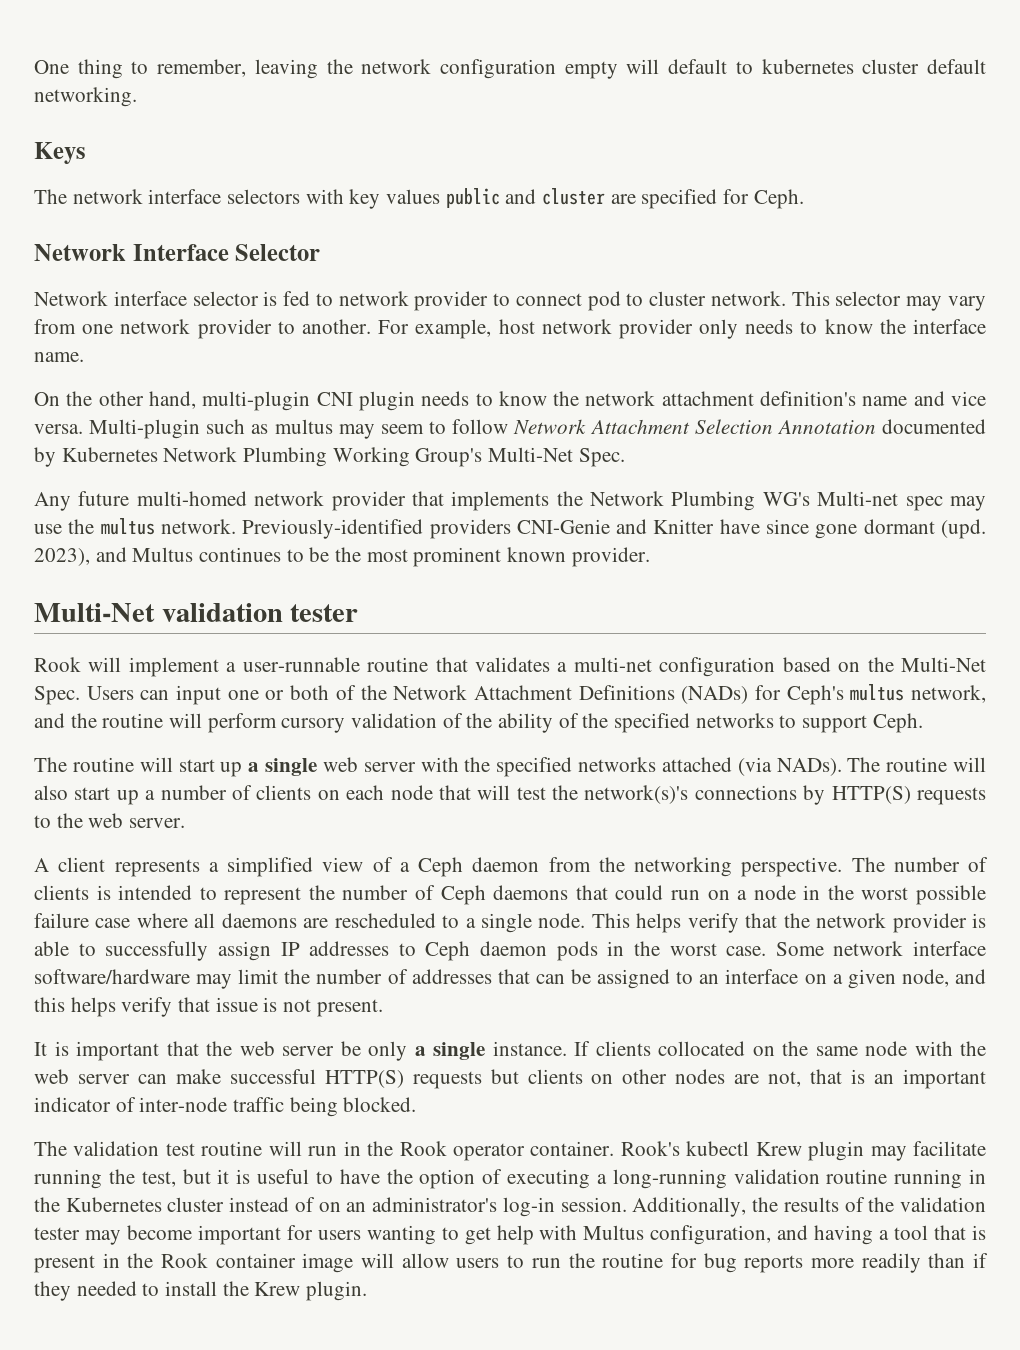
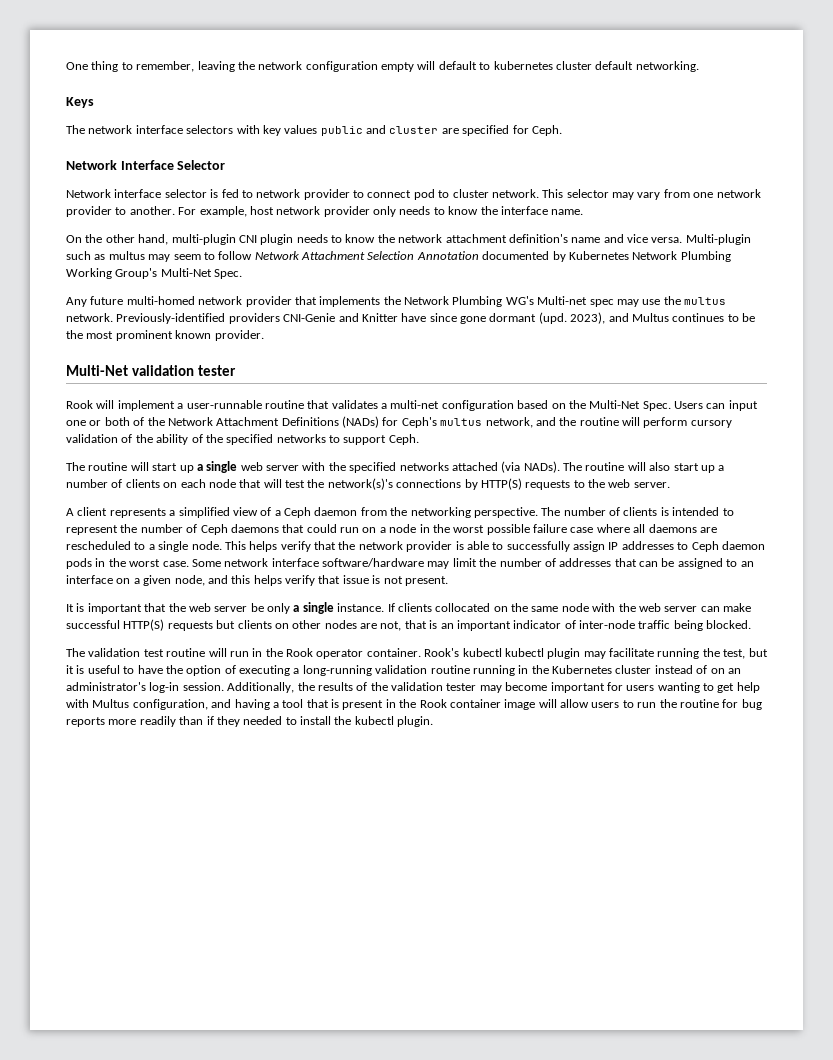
[755,1142,802,1156] Krew -> [504,648,544,657] kubectl
[254,1282,301,1296] Krew -> [354,716,394,725] kubectl

